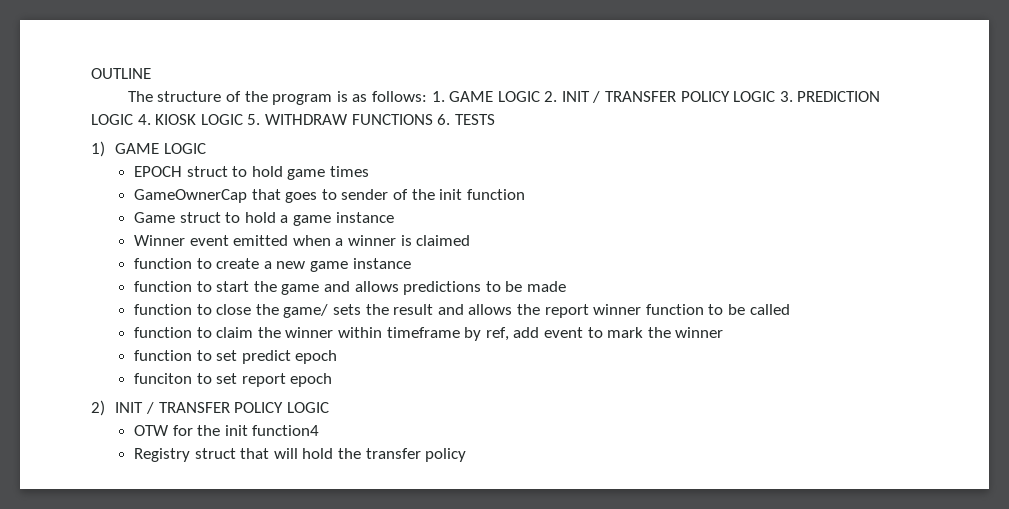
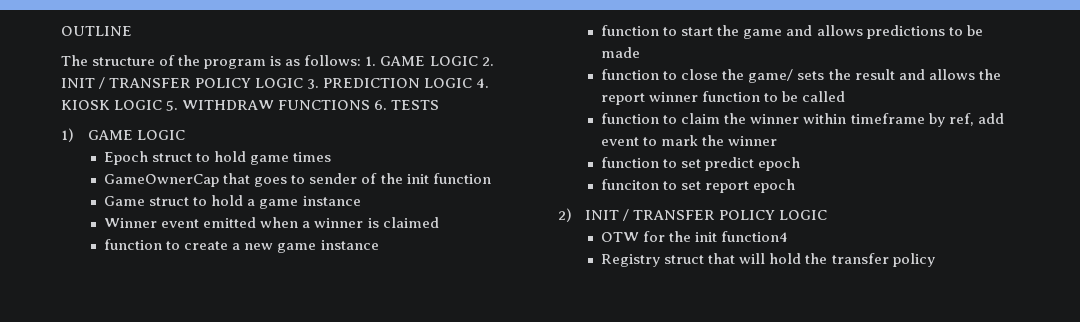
[134,166,183,177] EPOCH -> [104,151,149,165] Epoch

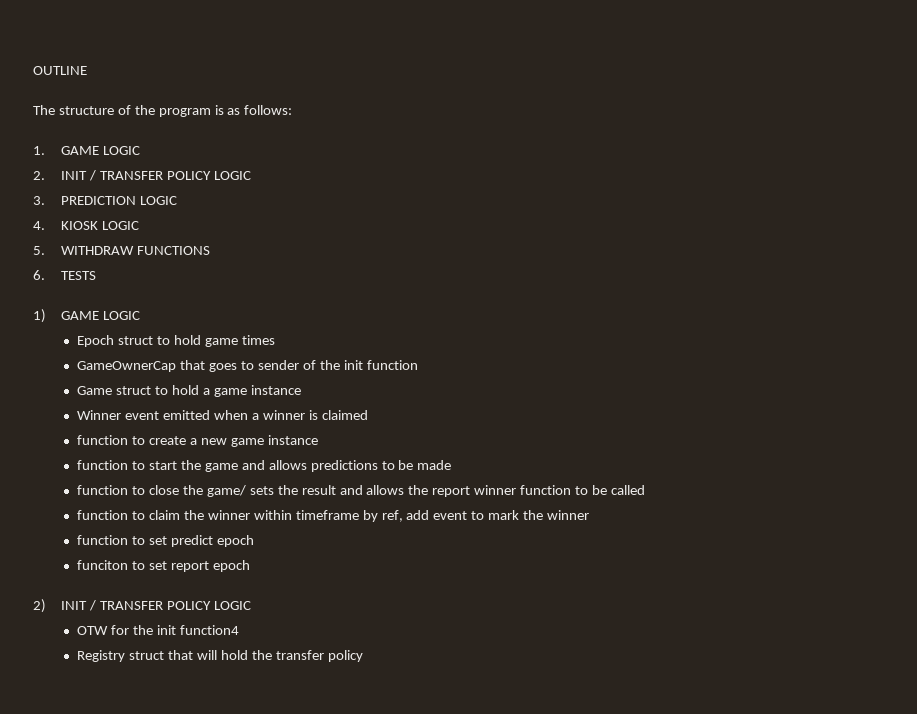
(362, 60) none -> (293, 110) //
(478, 61) none -> (141, 150) //
(304, 83) none -> (251, 175) //
(473, 83) none -> (178, 200) //
(163, 105) none -> (140, 225) //
(371, 105) none -> (211, 250) //

